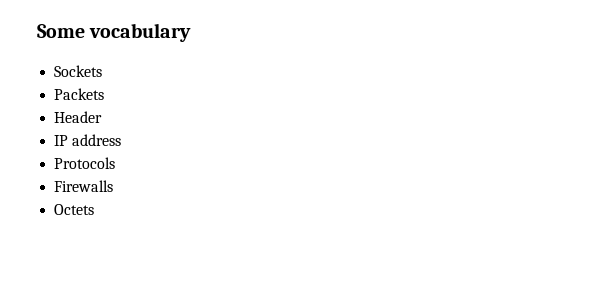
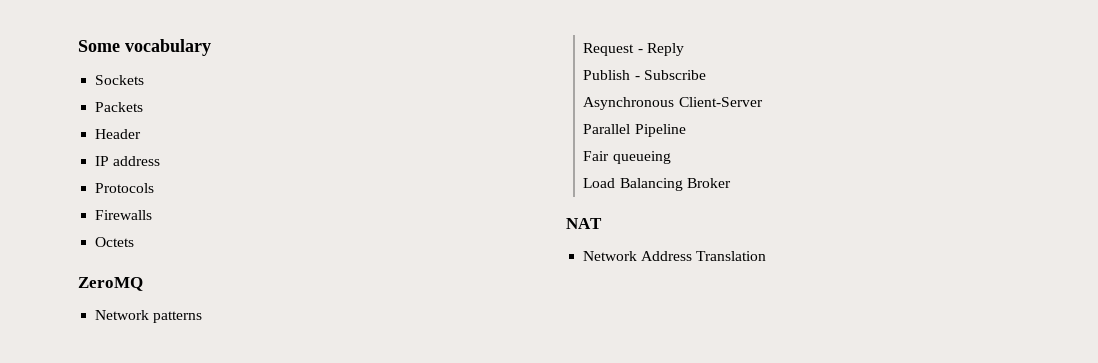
(95, 209) none -> [78,277,143,291] [95,310,203,323] [583,43,684,56] [583,70,706,80] [583,97,763,110] [583,124,686,137] [583,151,671,164] [583,178,731,191] [566,218,602,229] [583,251,767,261] // ZeroMQ // Network patterns // Request - Reply // Publish - Subscribe // Asynchronous Client-Server // Parallel Pipeline // Fair queueing // Load Balancing Broker // NAT // Network Address Translation

